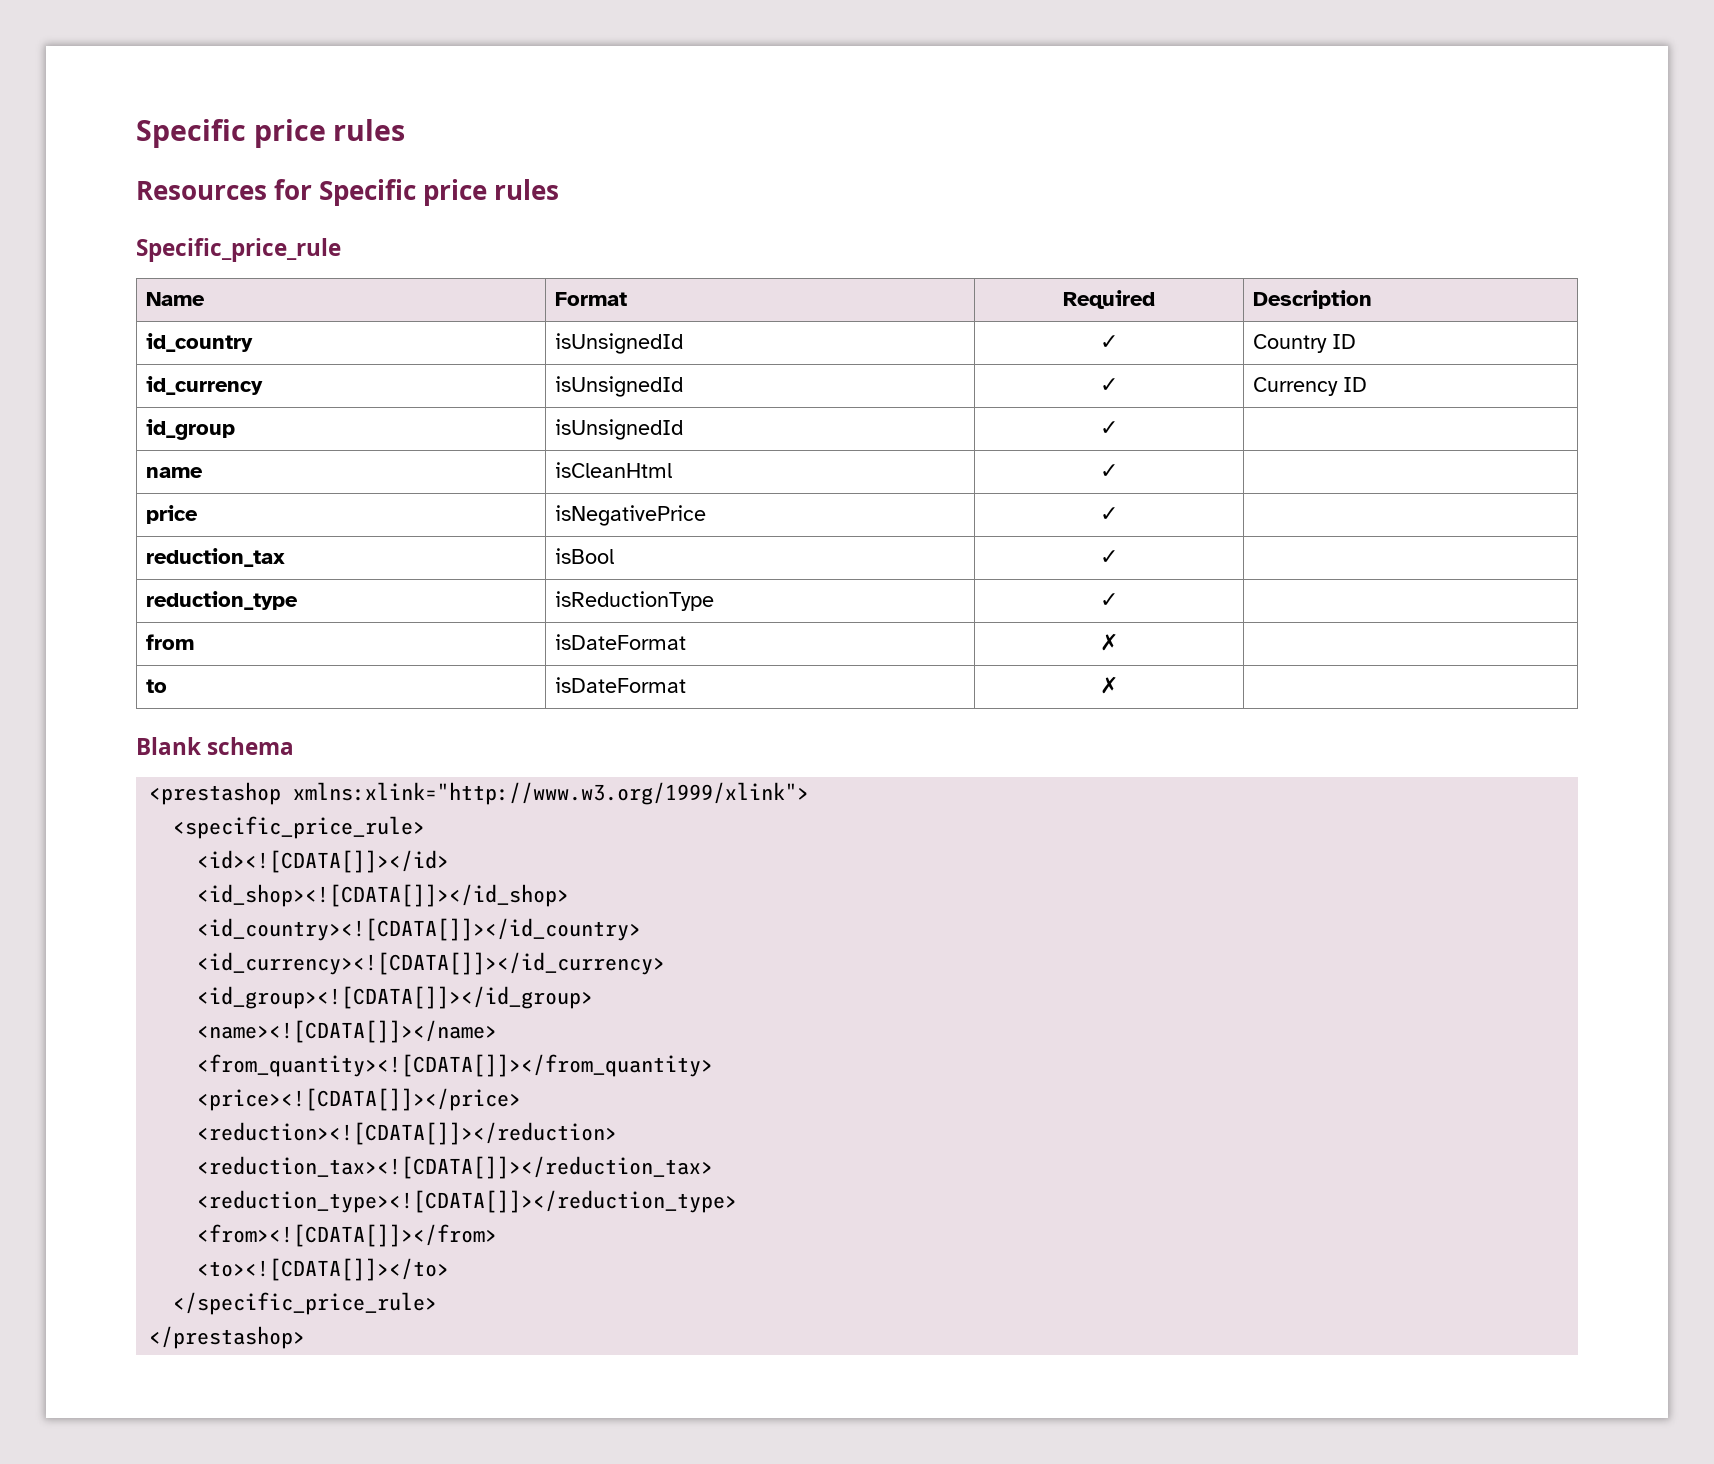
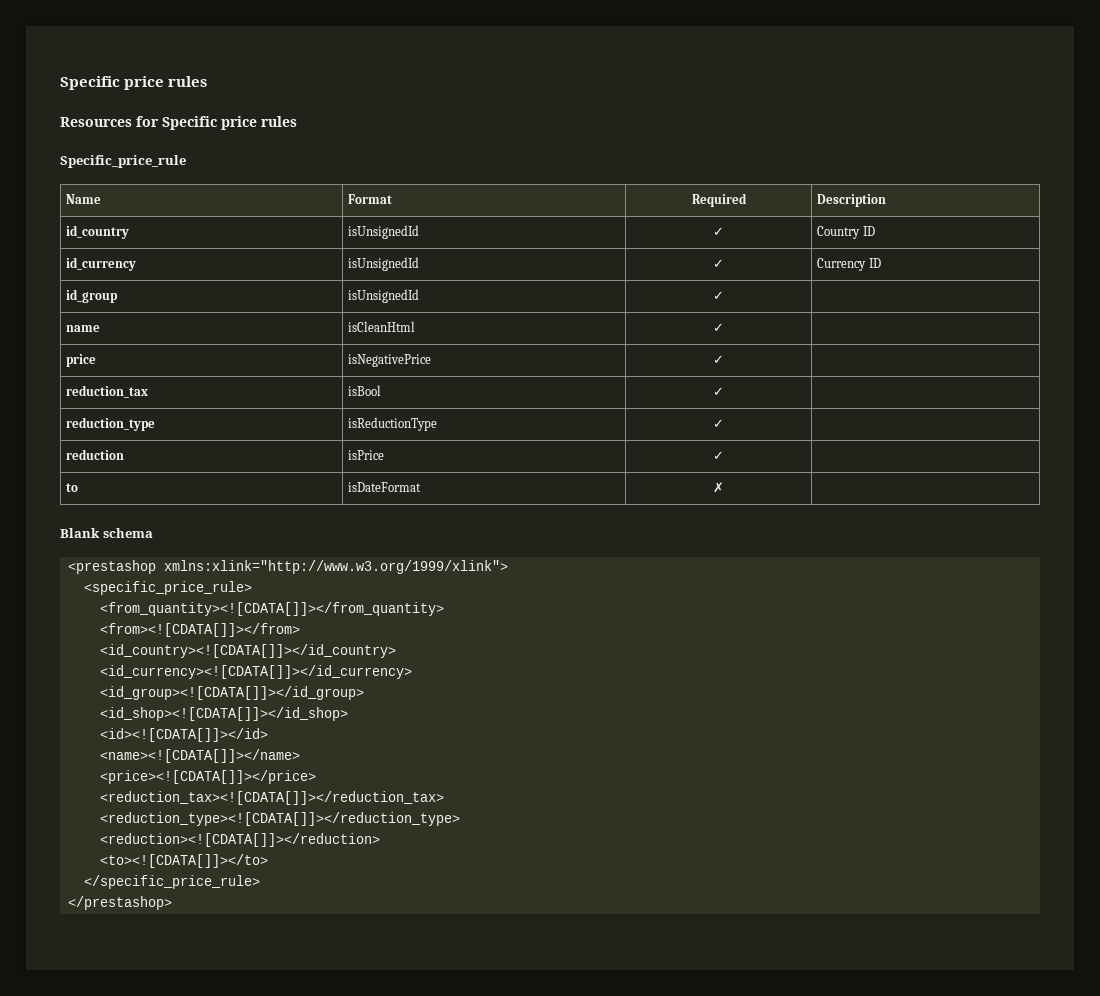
[145,634,194,650] [554,634,686,650] [1100,633,1118,651] from | isDateFormat | ✗ -> [66,449,125,460] [348,450,385,460] [713,451,724,460] reduction | isPrice | ✓
[197,850,450,873] [197,884,570,907] <id><![CDATA[]]></id> // <id_shop><![CDATA[]]></id_shop> -> [99,602,444,616] [99,623,300,637] <from_quantity><![CDATA[]]></from_quantity> // <from><![CDATA[]]></from>
(594, 997) none -> [99,707,348,721] [99,728,268,742] // <id_shop><![CDATA[]]></id_shop> // <id><![CDATA[]]></id>
[197,1054,714,1077] // <from_quantity><![CDATA[]]></from_quantity> -> (300, 756) none
[197,1122,618,1145] // <reduction><![CDATA[]]></reduction> -> (316, 777) none
[197,1224,498,1247] <from><![CDATA[]]></from> -> [99,833,380,847] <reduction><![CDATA[]]></reduction>

